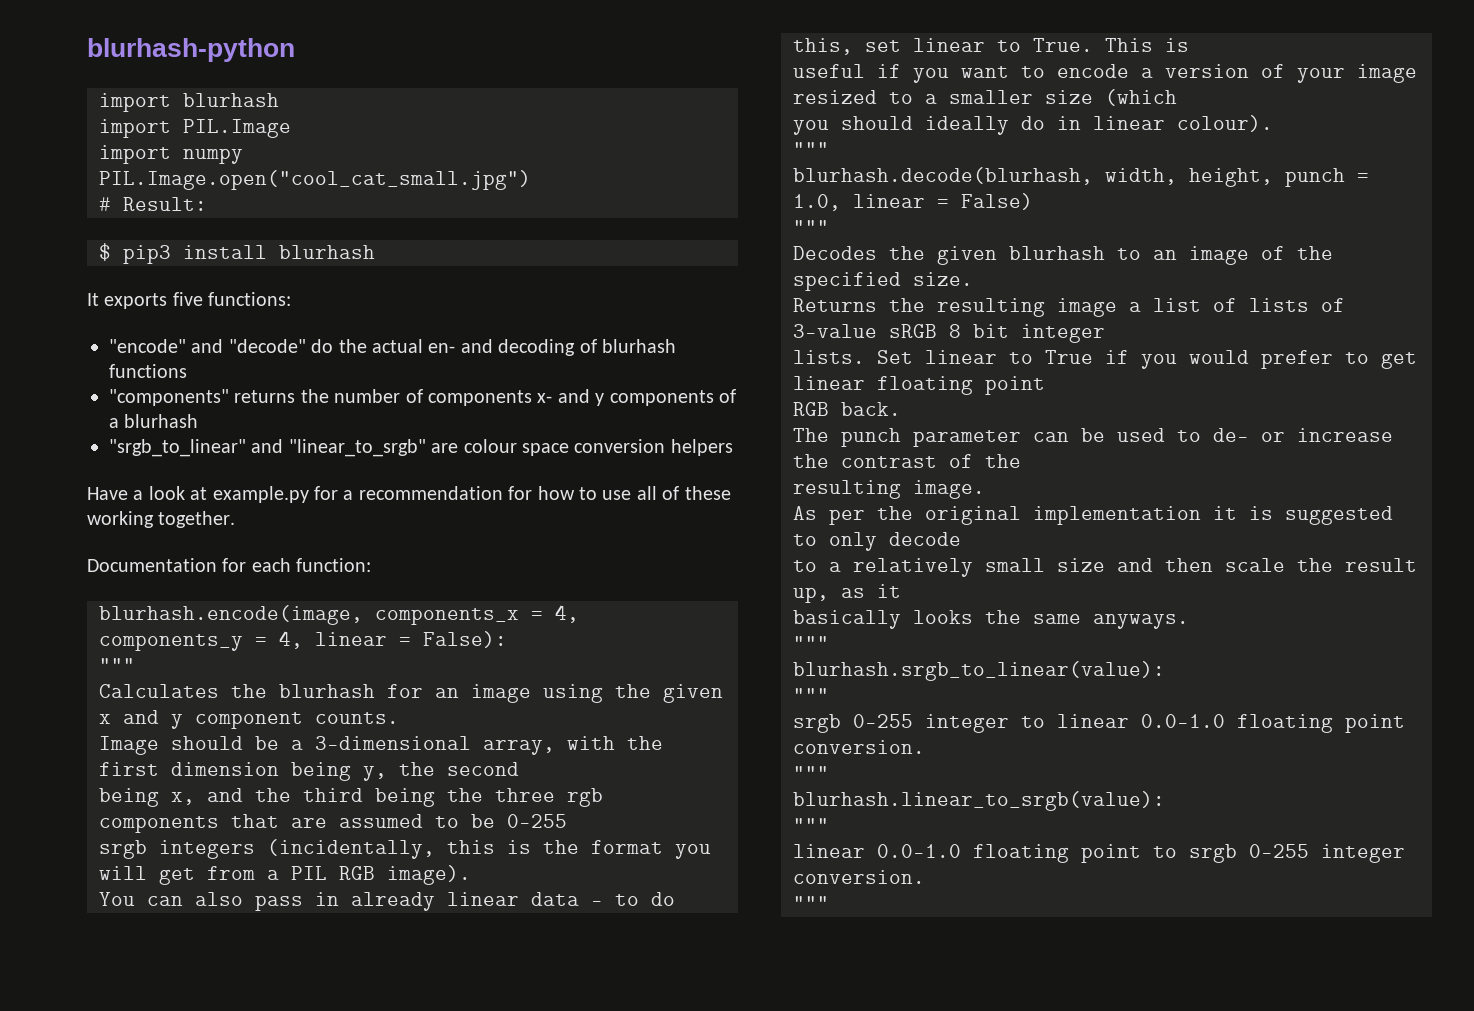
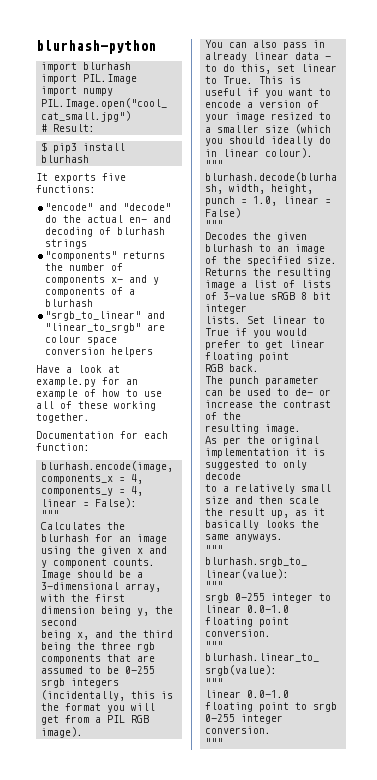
[109,364,187,378] functions -> [45,239,88,249] strings
[343,486,533,500] a recommendation for -> [126,379,138,385] [36,389,96,399] an example of

